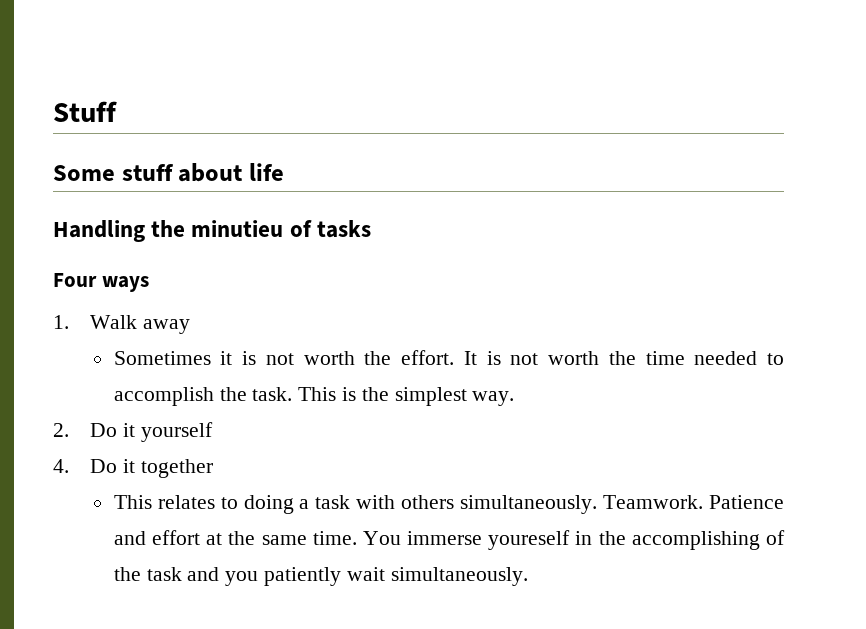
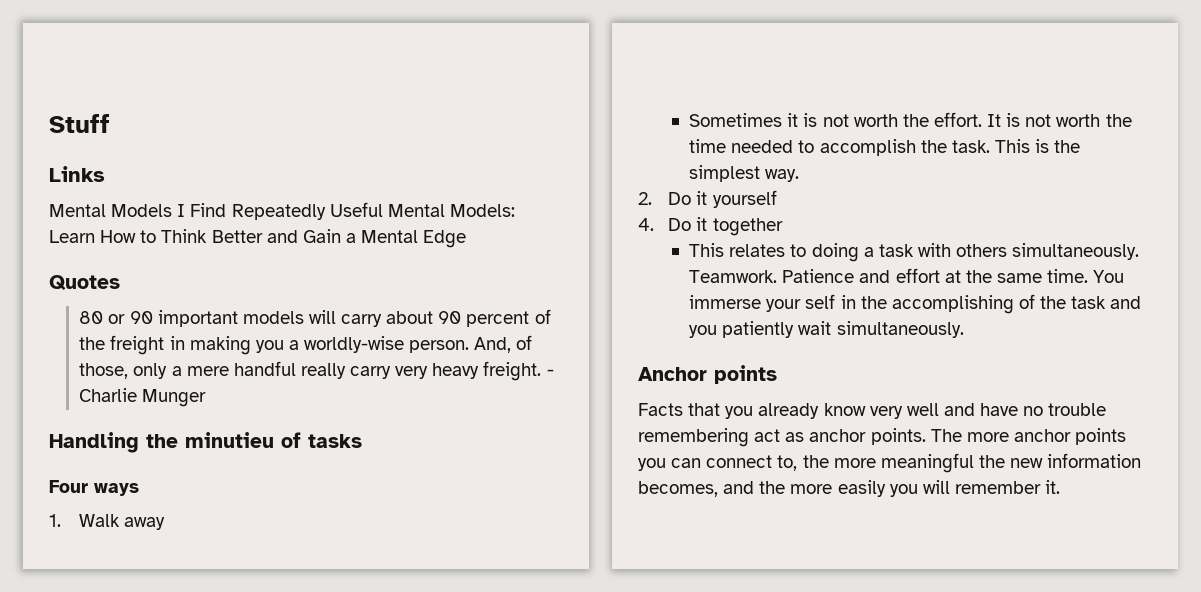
[53,163,284,182] Some stuff about life -> [49,166,105,182] [49,202,515,220] [49,229,467,248] [49,275,120,290] [79,309,551,327] [79,335,533,355] [79,361,554,381] [79,388,207,407] Links // Mental Models I Find Repeatedly Useful Mental Models: Learn How to Think Better and Gain a Mental Edge // Quotes // 80 or 90 important models will carry about 90 percent of the freight in making you a worldly-wise person. And, of those, only a mere handful really carry very heavy freight. - Charlie Munger
[488,530,571,550] youreself -> [766,294,836,312] your self
(528, 576) none -> [638,365,777,384] [638,403,1107,419] [638,428,1127,447] [638,453,1142,473] [638,480,1061,497] // Anchor points // Facts that you already know very well and have no trouble remembering act as anchor points. The more anchor points you can connect to, the more meaningful the new information becomes, and the more easily you will remember it.

